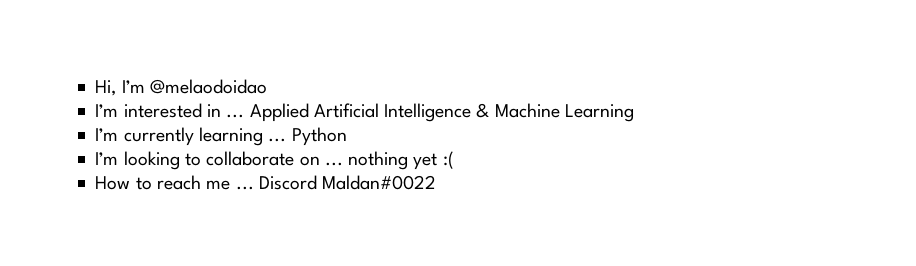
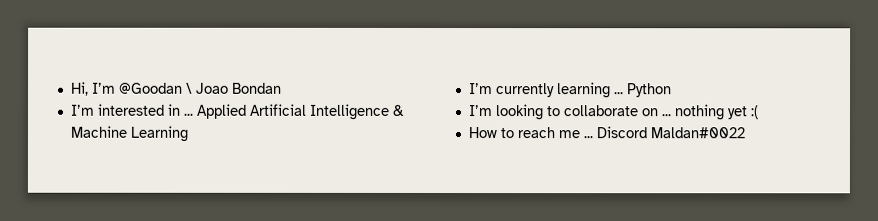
[149,79,267,94] @melaodoidao -> [118,82,282,94] @Goodan \ Joao Bondan

